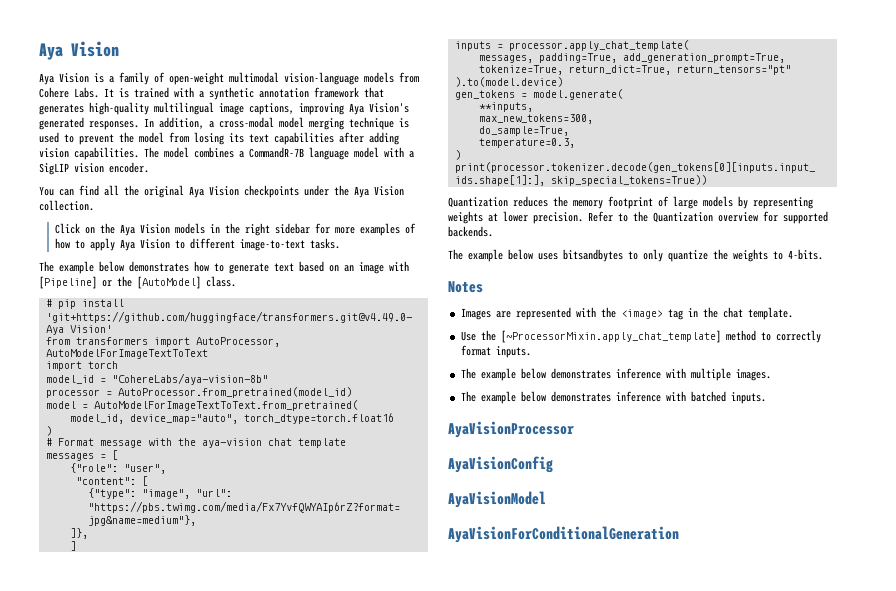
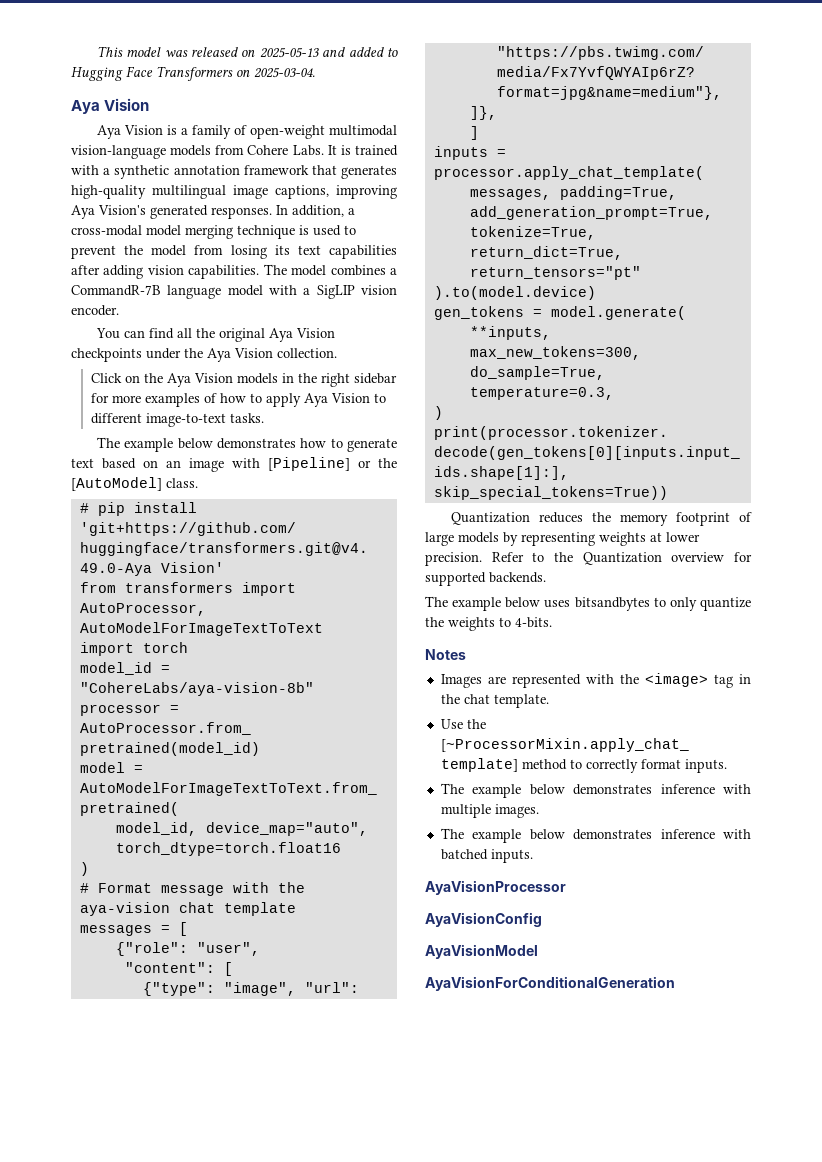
(39, 51) none -> [96,46,398,58] [71,66,315,81] This model was released on 2025-05-13 and added to Hugging Face Transformers on 2025-03-04. //

